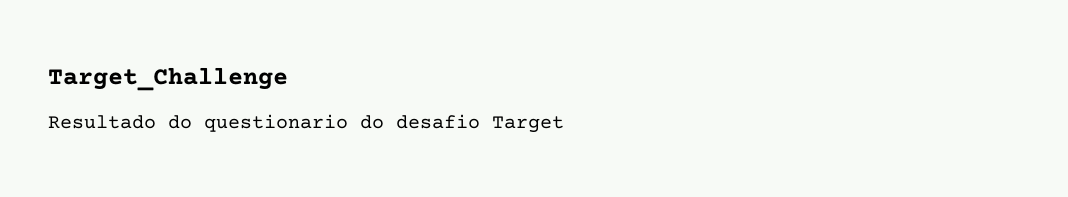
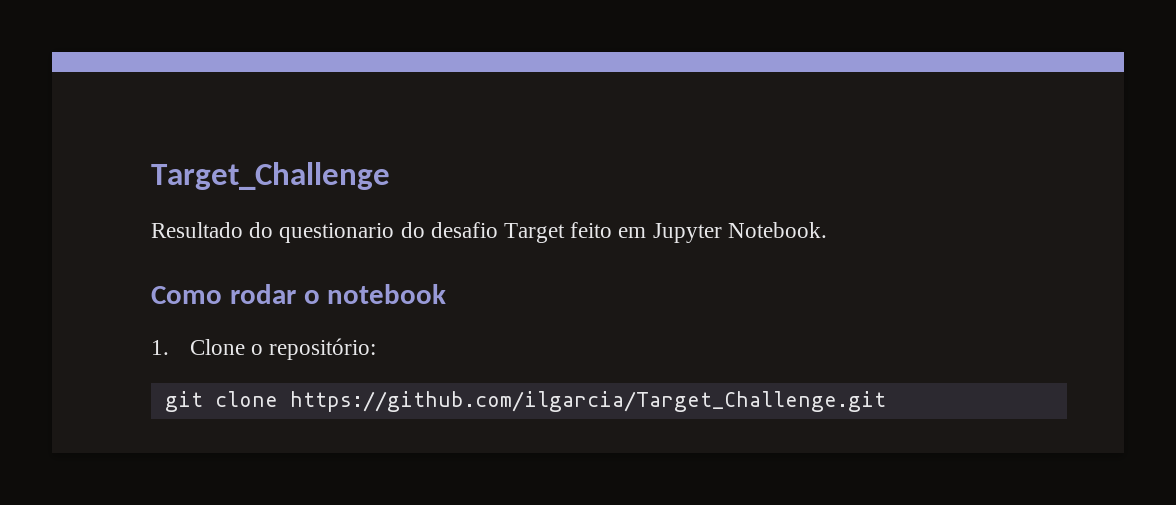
(564, 124) none -> [570,222,827,243] [151,284,447,304] [151,338,377,360] [164,391,886,412] feito em Jupyter Notebook. // Como rodar o notebook // 1. Clone o repositório: // git clone https://github.com/ilgarcia/Target_Challenge.git

